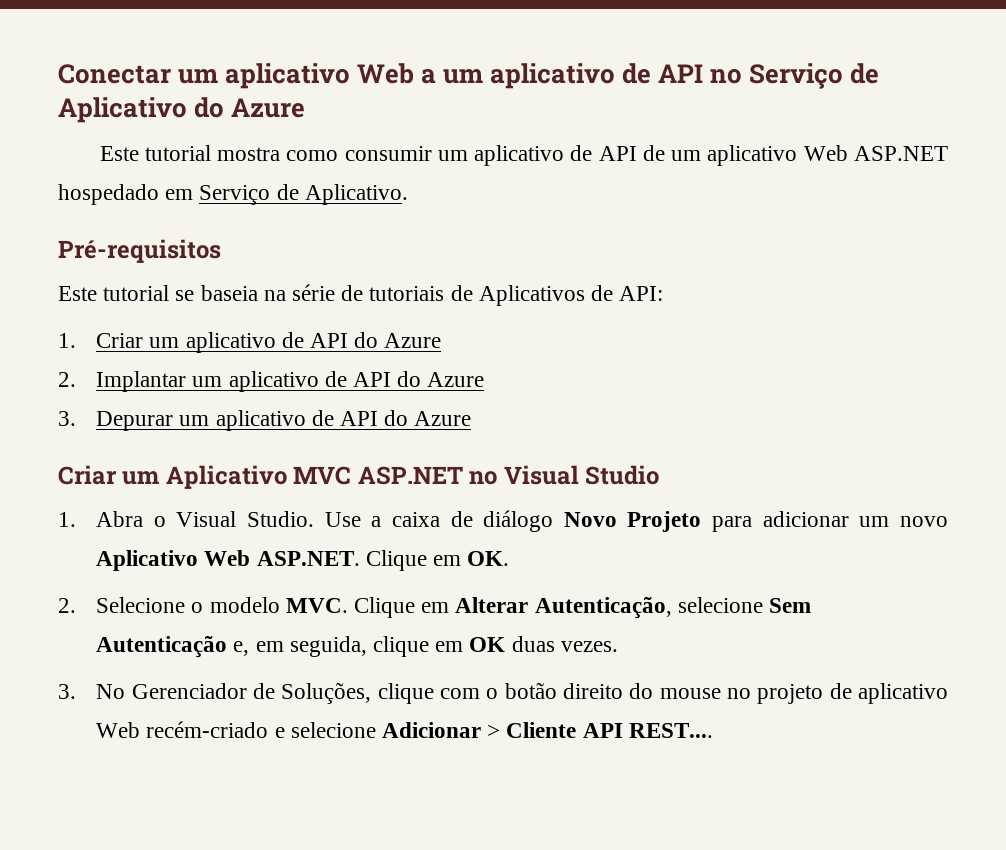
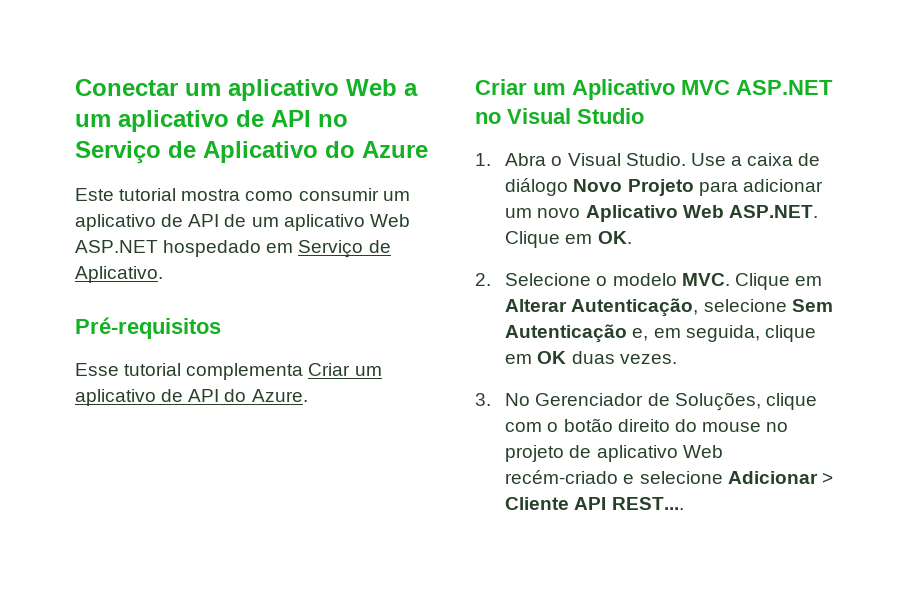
[58,284,664,306] [58,333,76,348] Este tutorial se baseia na série de tutoriais de Aplicativos de API: // 1. -> [75,363,304,380] Esse tutorial complementa
[384,333,442,348] [58,371,485,392] [58,410,472,431] Azure // 2. Implantar um aplicativo de API do Azure // 3. Depurar um aplicativo de API do Azure -> [251,389,308,402] Azure.

